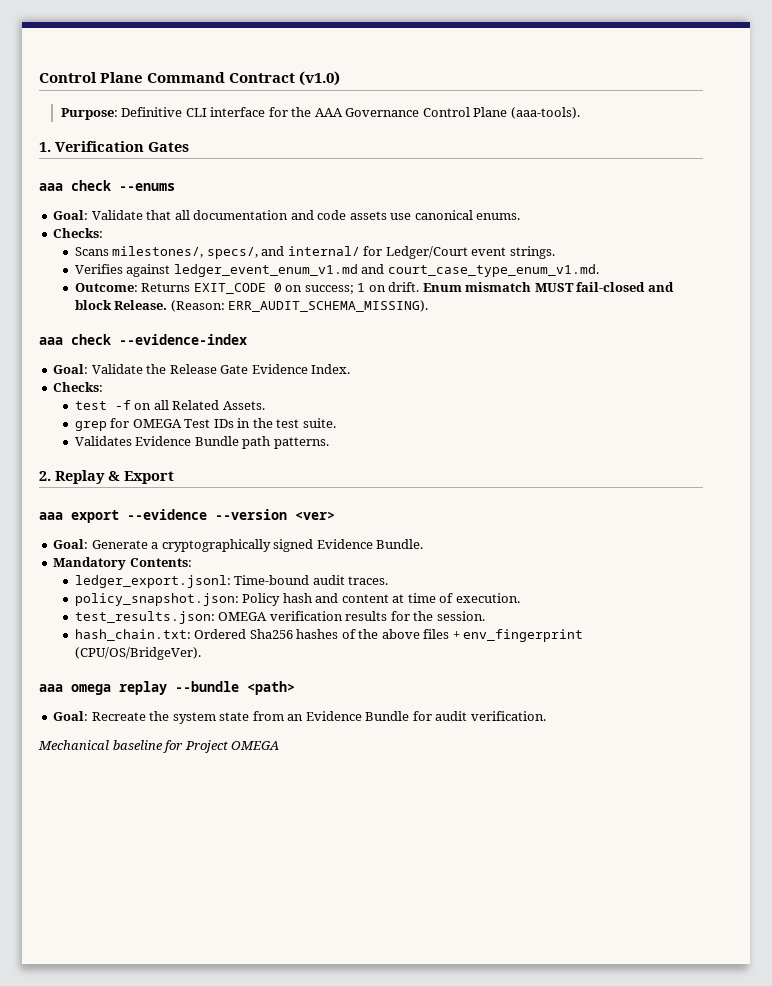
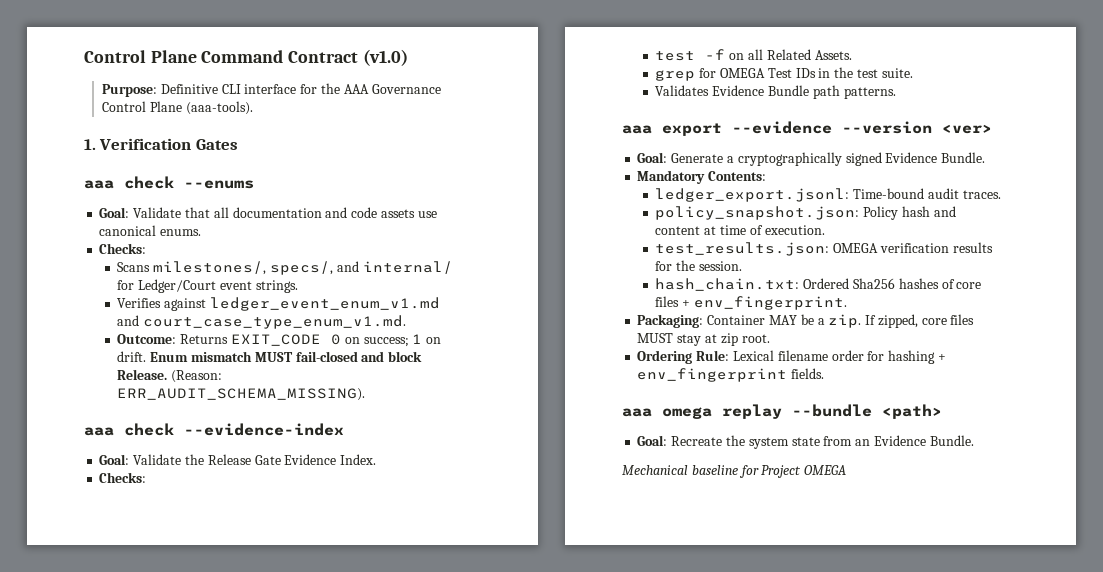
[39,470,174,484] // 2. Replay & Export -> (896, 93) none
[358,629,584,642] [74,647,201,660] the above files + env_fingerprint (CPU/OS/BridgeVer). -> [956,282,982,289] [655,296,847,310] [637,314,975,328] [637,333,770,346] [637,350,946,364] [637,368,825,382] core files + env_fingerprint. // Packaging: Container MAY be a zip. If zipped, core files MUST stay at zip root. // Ordering Rule: Lexical filename order for hashing + env_fingerprint fields.
[365,711,546,721] Bundle for audit verification. -> [929,435,974,446] Bundle.

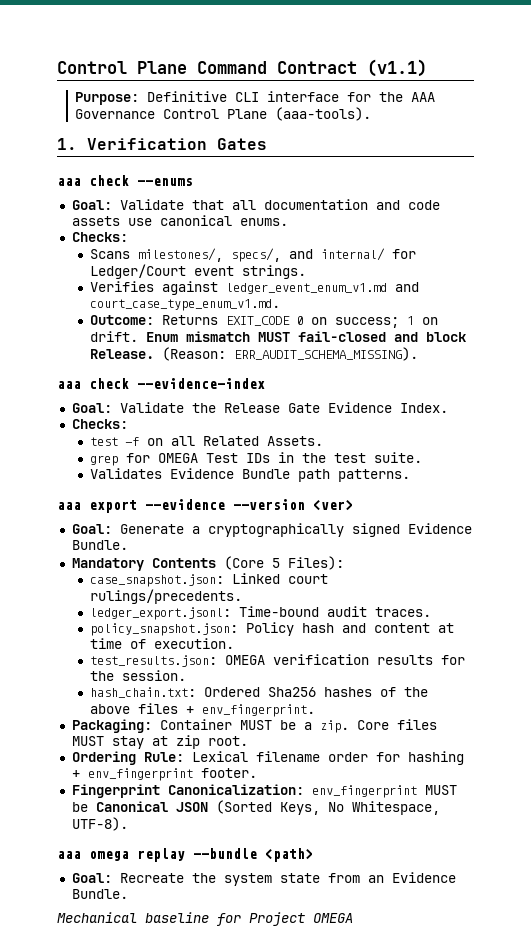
[362,49,408,66] (v1.0) -> [367,59,427,77] (v1.1)
[708,171,767,181] Contents: -> [151,556,344,570] [90,573,329,587] [90,589,243,604] Contents (Core 5 Files): // case_snapshot.json: Linked court rulings/precedents.
[956,282,982,289] core -> [404,687,429,697] [90,704,131,714] the above
[768,315,797,325] MAY -> [239,720,272,730] MUST
[865,314,947,328] If zipped, core -> [356,720,389,730] Core
[791,368,825,379] fields. -> [200,768,257,778] [71,784,457,798] [71,800,440,815] [71,817,128,831] footer. // Fingerprint Canonicalization: env_fingerprint MUST be Canonical JSON (Sorted Keys, No Whitespace, UTF-8).

